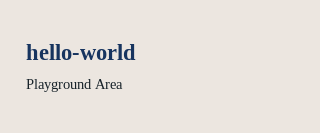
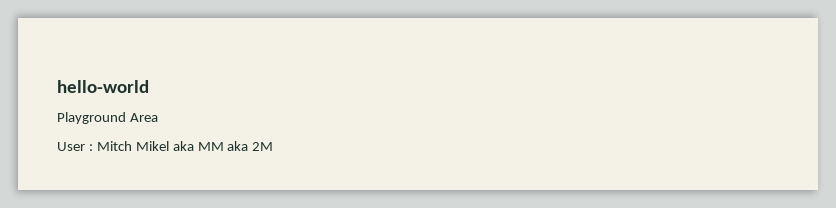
(123, 84) none -> [57,141,274,151] // User : Mitch Mikel aka MM aka 2M

